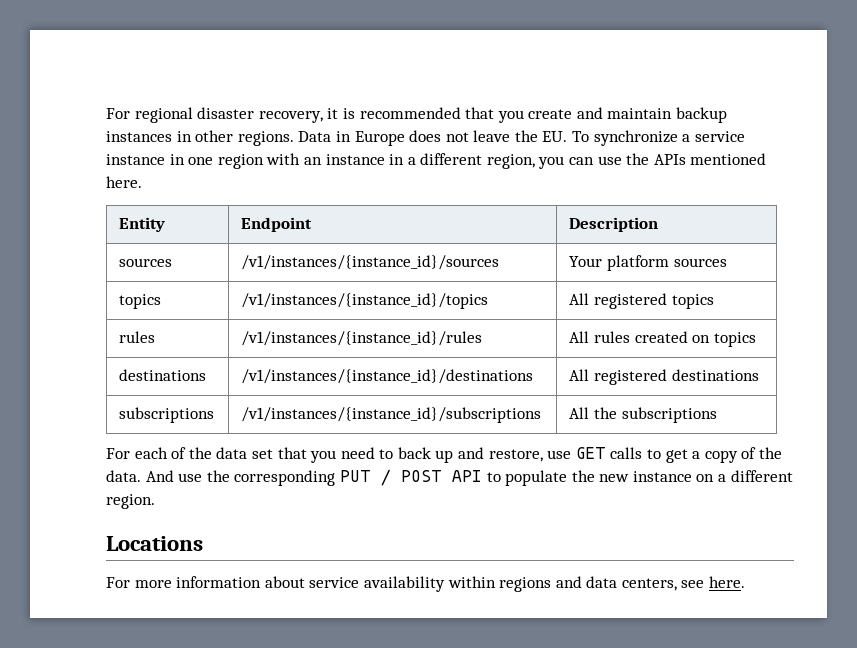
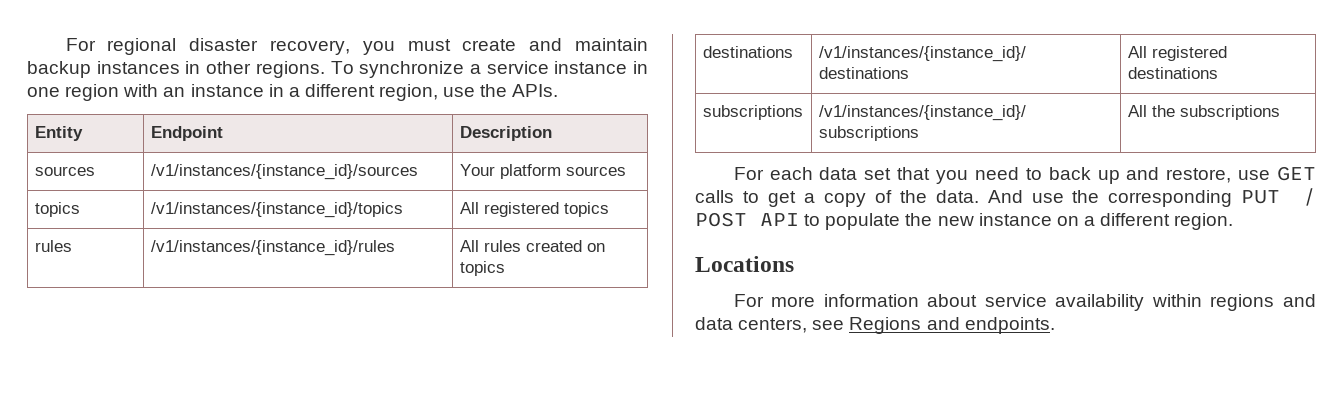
[327,107,524,123] it is recommended that you -> [362,39,451,55] you must
[298,130,568,146] Data in Europe does not leave the EU. -> (325, 69) none
[538,153,767,169] [106,176,142,188] you can use the APIs mentioned here. -> [443,84,559,97] use the APIs.
[171,447,212,459] of the -> (813, 173) none
[709,576,746,588] here. -> [849,317,1055,334] Regions and endpoints.

